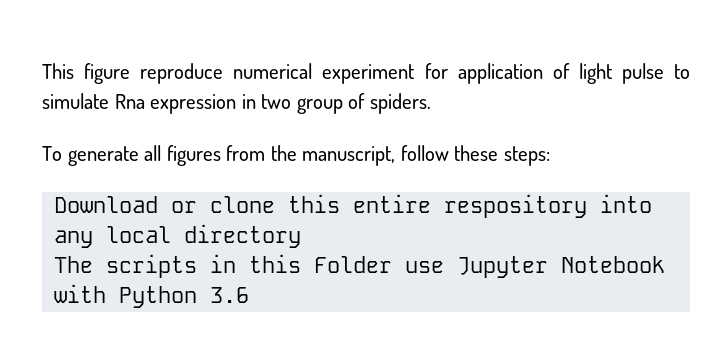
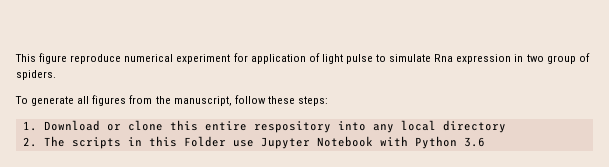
(550, 156) none -> [22,121,37,131] 1.
(302, 236) none -> [22,137,37,147] 2.

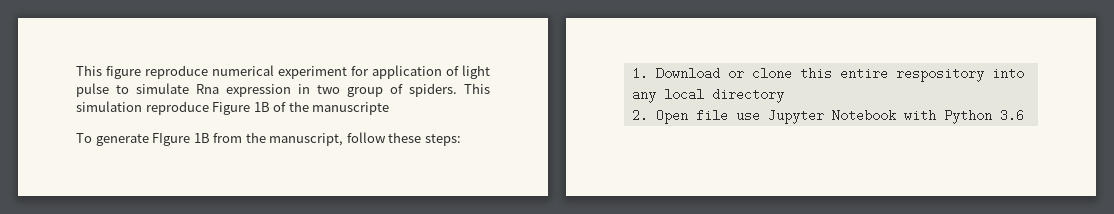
(56, 75) none -> [464,83,490,94] [76,101,390,115] This simulation reproduce Figure 1B of the manuscripte
[77,95,127,106] all figures -> [152,133,210,146] FIgure 1B
[43,136,226,149] The scripts in this Folder -> [655,109,728,124] Open file

